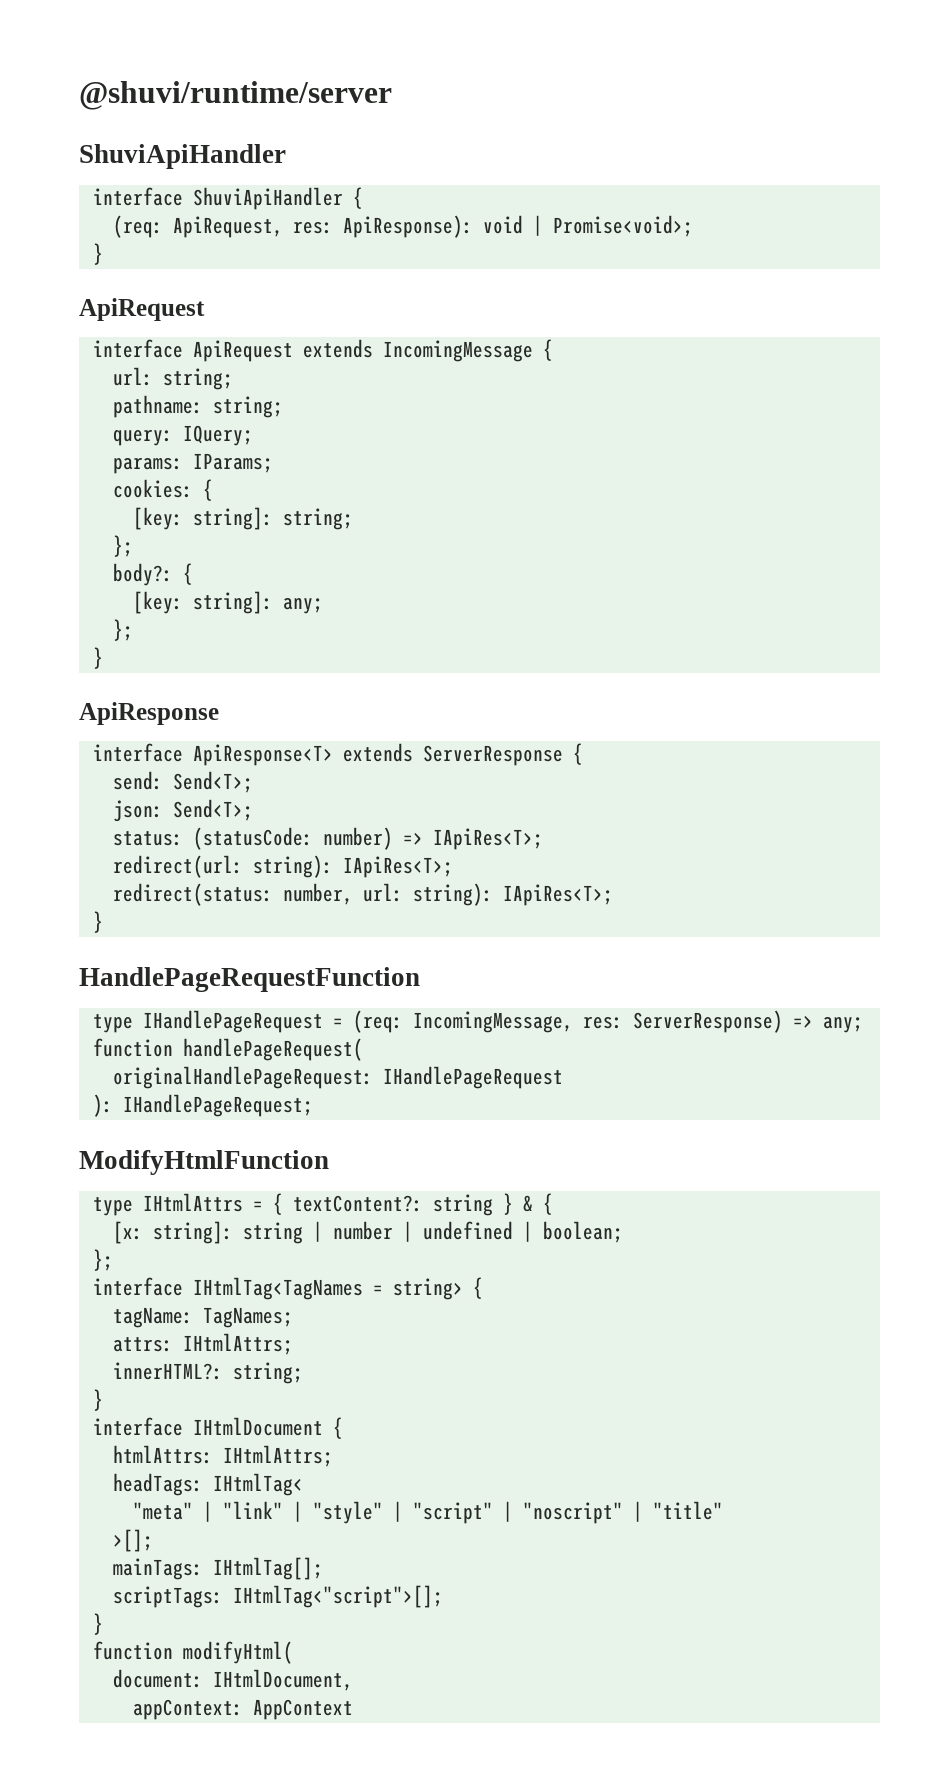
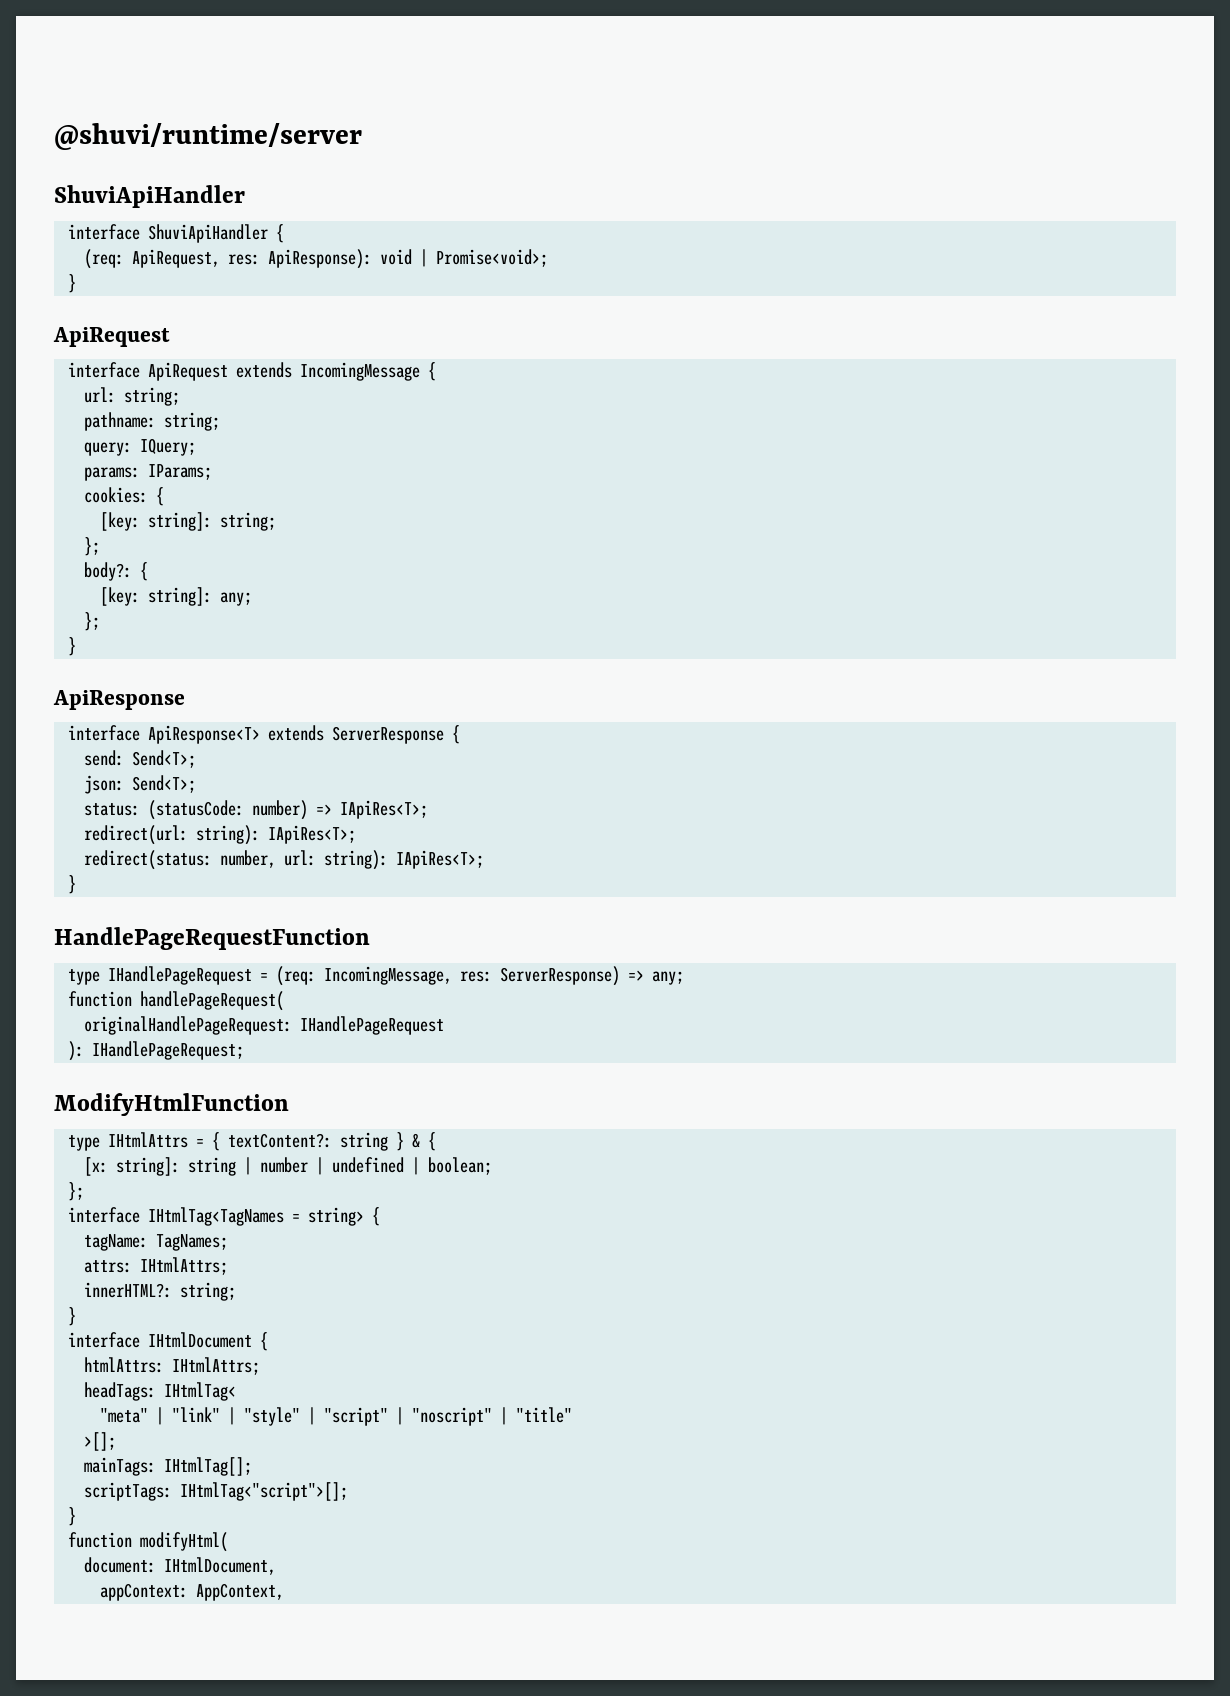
[252,1699,353,1720] AppContext -> [195,1583,284,1601] AppContext,

